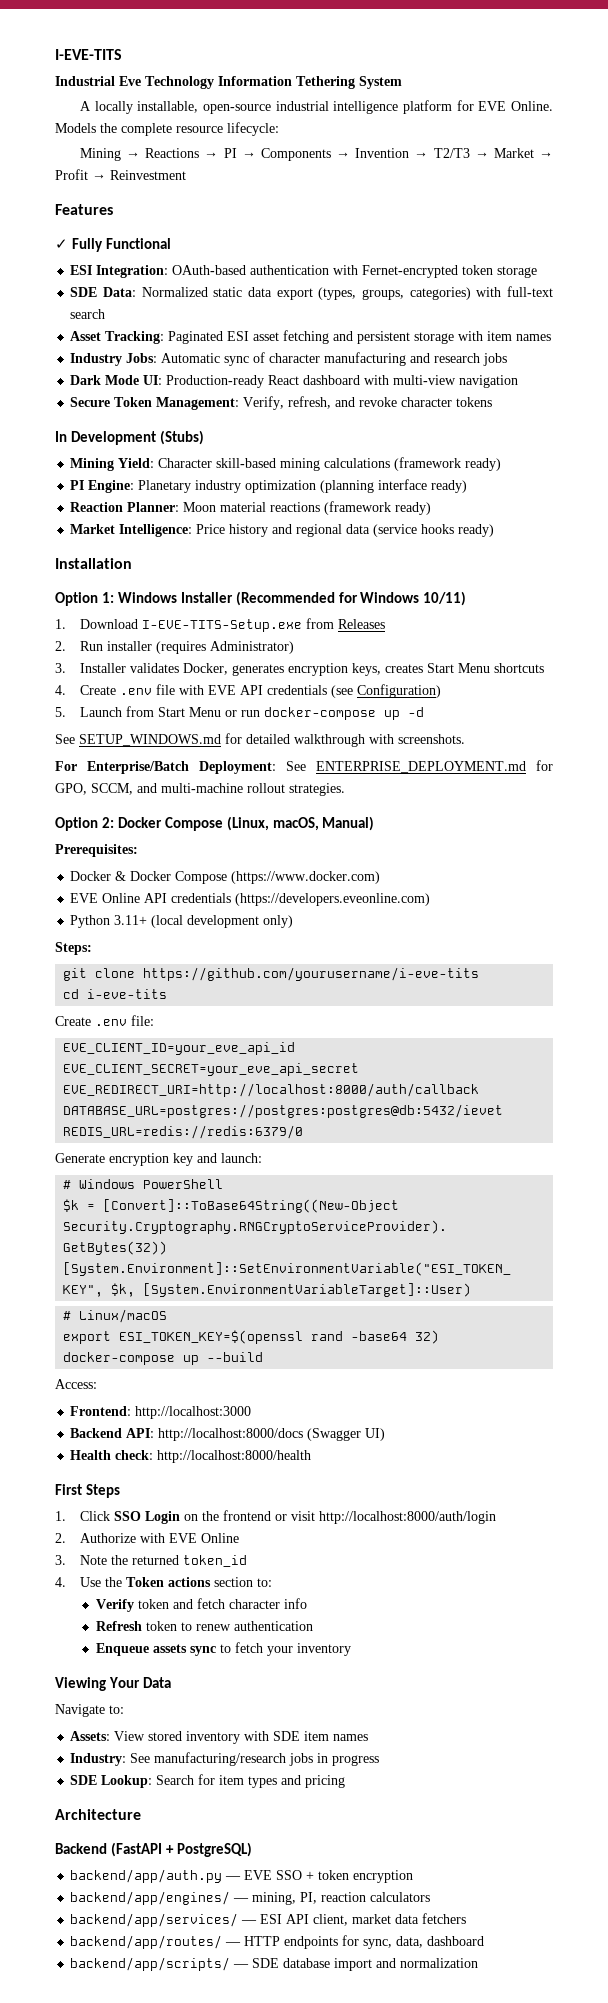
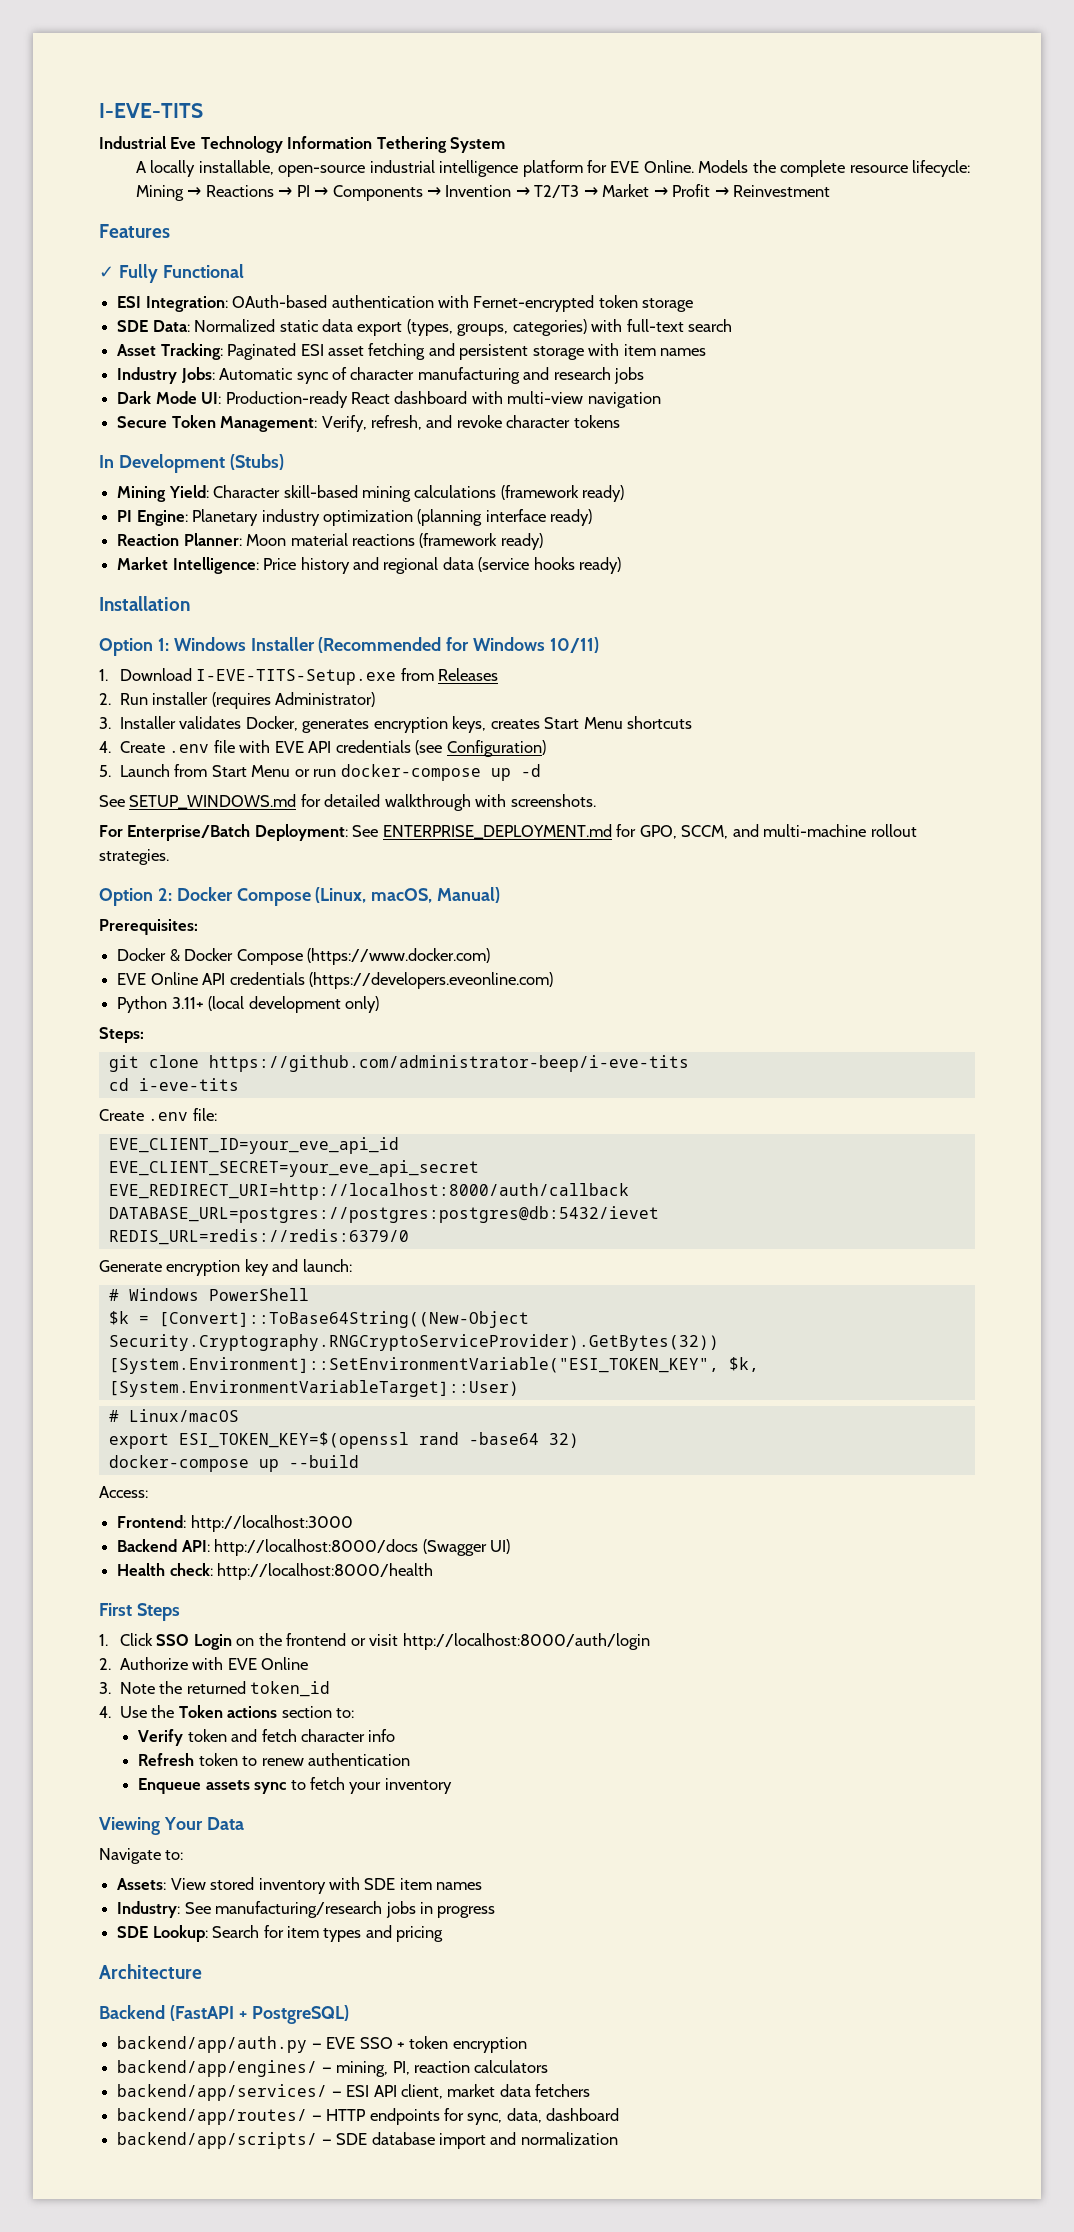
[143,967,480,981] https://github.com/yourusername/i-eve-tits -> [208,1055,689,1072] https://github.com/administrator-beep/i-eve-tits

